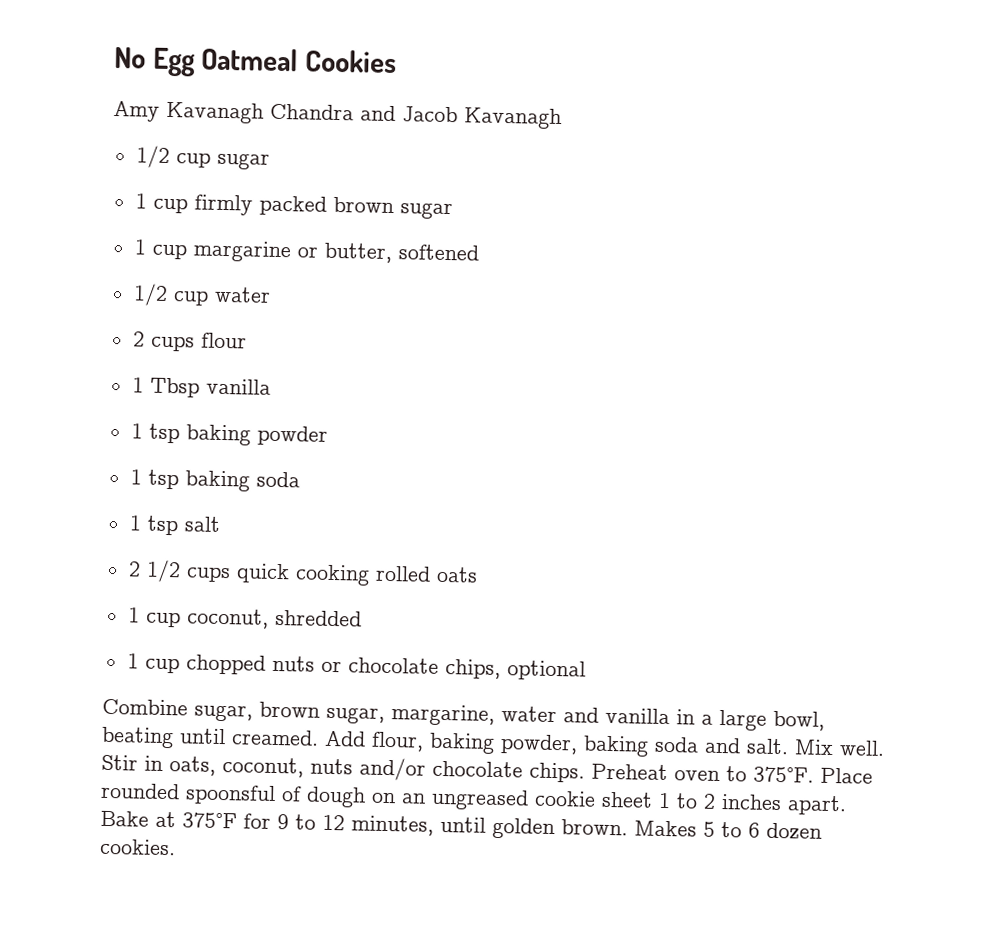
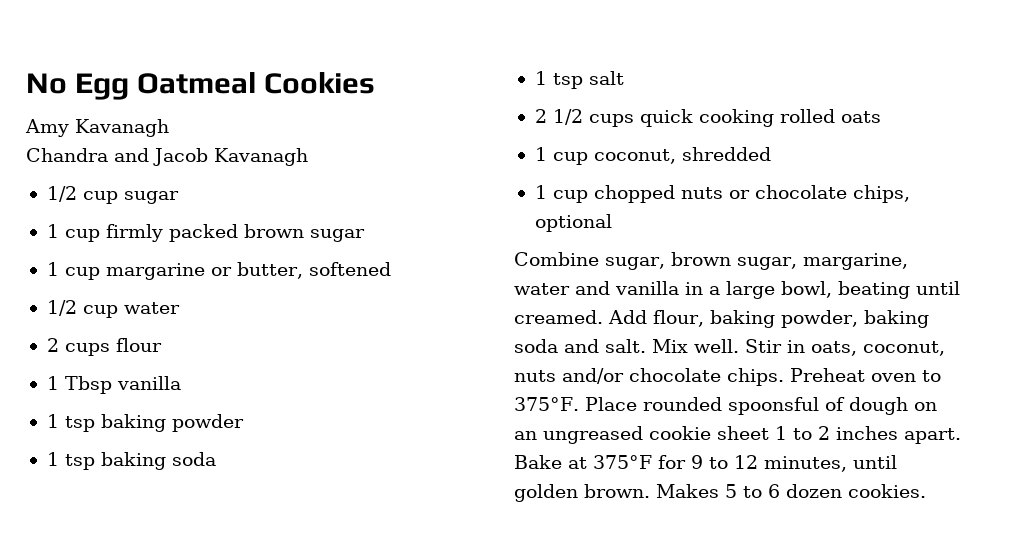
(264, 112) none -> (169, 128) //

